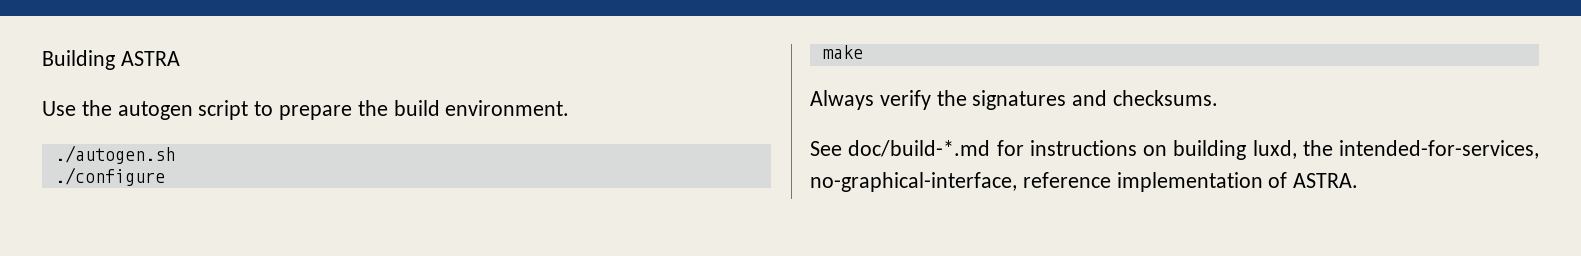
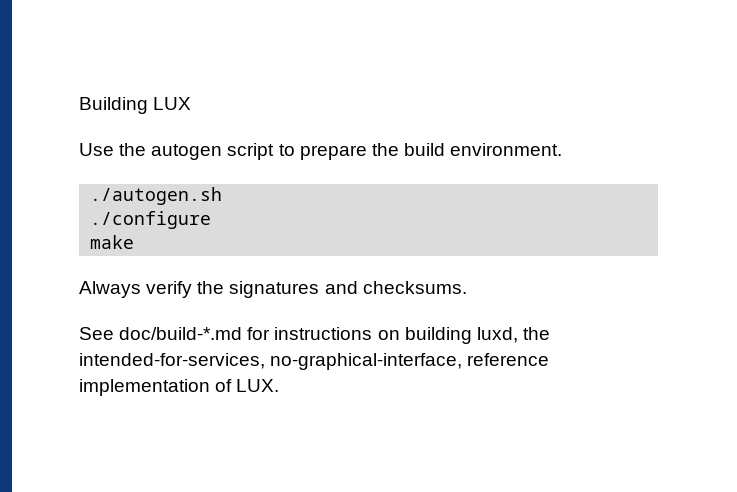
[120,51,180,66] ASTRA -> [153,97,192,110] LUX
[1293,173,1359,188] ASTRA. -> [236,379,280,392] LUX.

